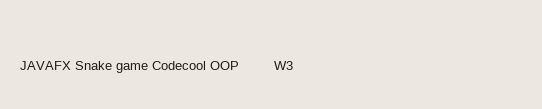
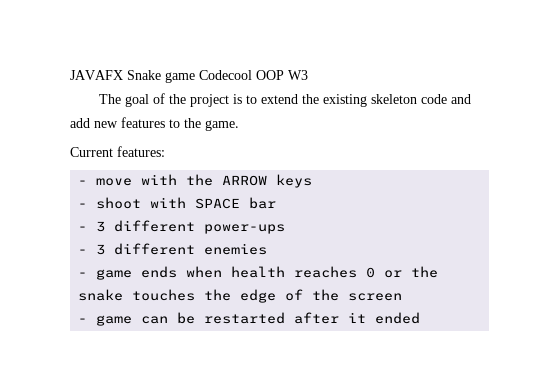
(293, 65) none -> [98,93,471,107] [70,117,239,131] [70,146,165,157] [78,174,313,188] [78,197,277,209] [78,220,286,234] [78,243,268,255] [78,266,439,280] [78,289,403,303] [78,312,421,326] // The goal of the project is to extend the existing skeleton code and add new features to the game. // Current features: // - move with the ARROW keys // - shoot with SPACE bar // - 3 different power-ups // - 3 different enemies // - game ends when health reaches 0 or the snake touches the edge of the screen // - game can be restarted after it ended

